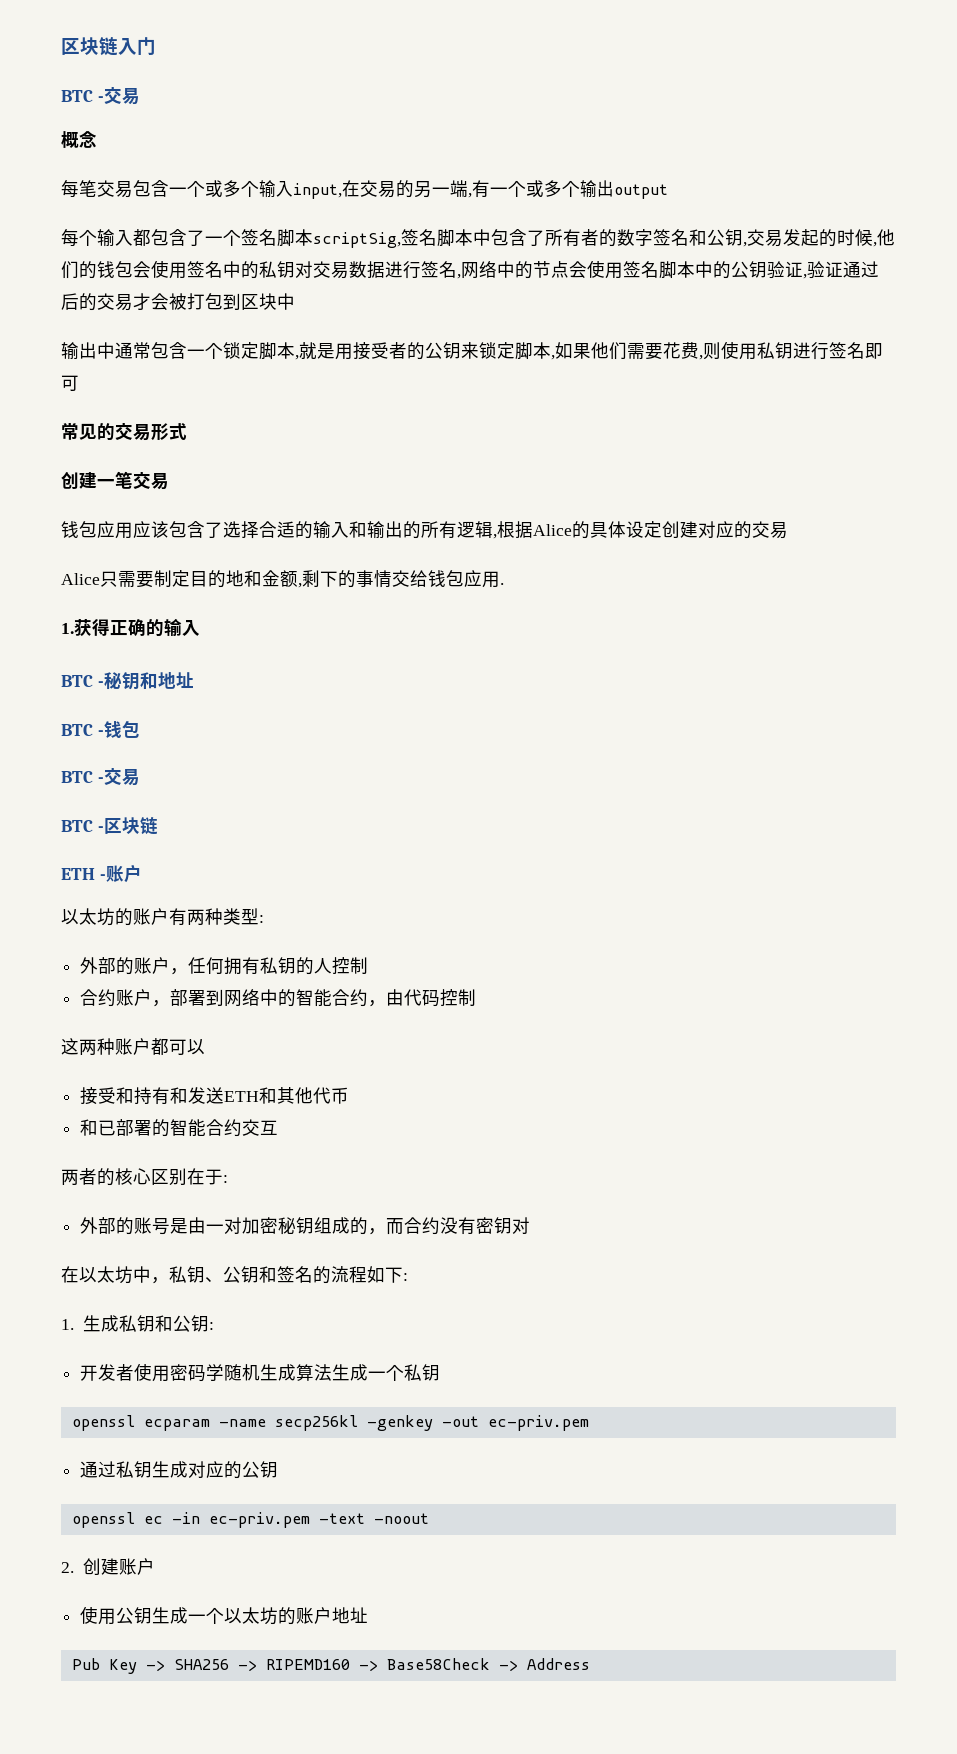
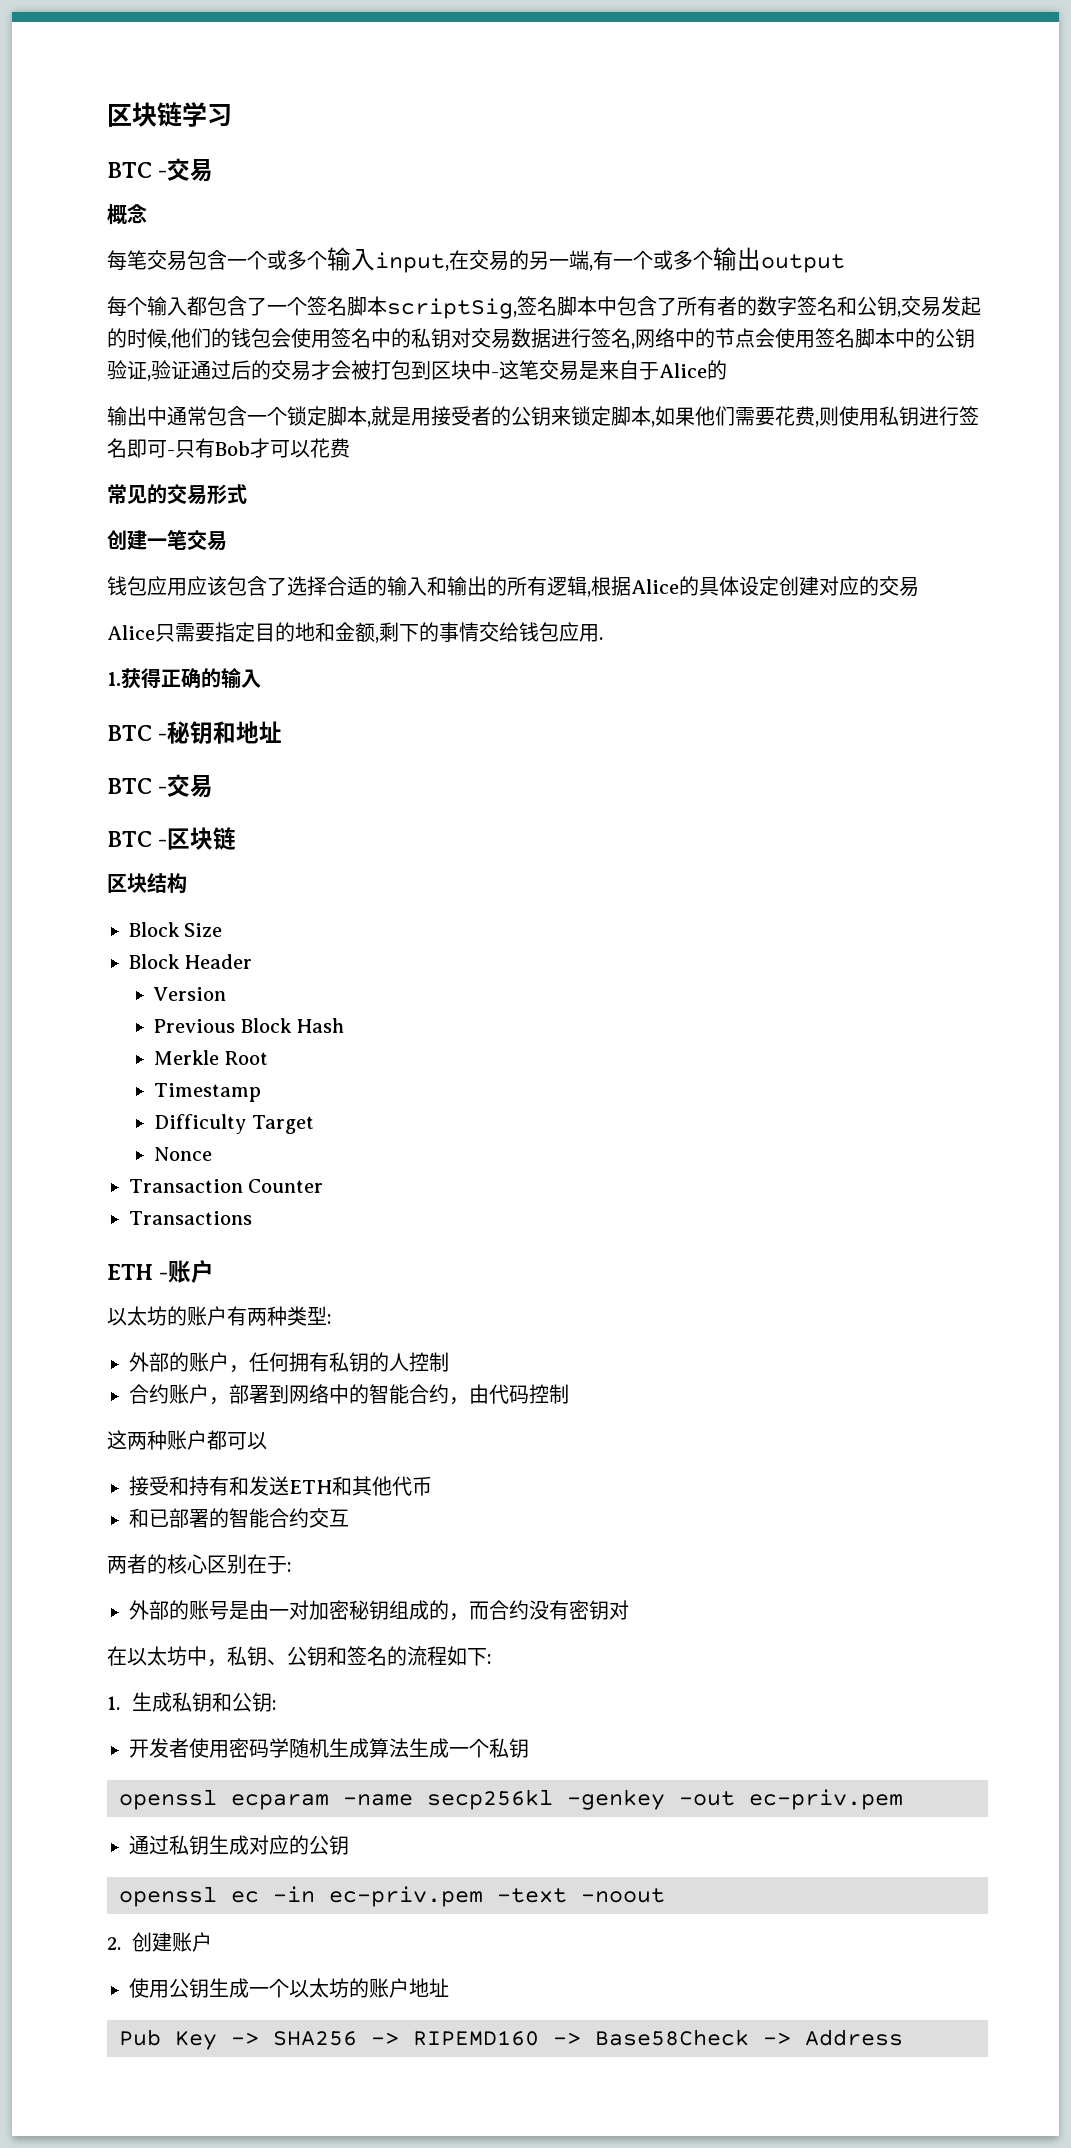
[61,37,156,56] 区块链入门 -> [107,102,232,127] 区块链学习
(295, 301) none -> [491,360,727,381] -这笔交易是来自于Alice的
(79, 383) none -> [167,438,350,458] -只有Bob才可以花费
[154,570,172,587] 制 -> [215,622,235,642] 指
[61,720,140,738] // BTC -钱包 -> (283, 732) none
(158, 825) none -> [107,873,187,894] [129,922,223,937] [129,954,253,969] [153,987,227,1001] [154,1018,344,1033] [154,1050,268,1065] [154,1083,262,1102] [154,1114,315,1134] [154,1147,213,1161] [129,1179,324,1193] [129,1211,252,1225] // 区块结构 // Block Size // Block Header // Version // Previous Block Hash // Merkle Root // Timestamp // Difficulty Target // Nonce // Transaction Counter // Transactions

